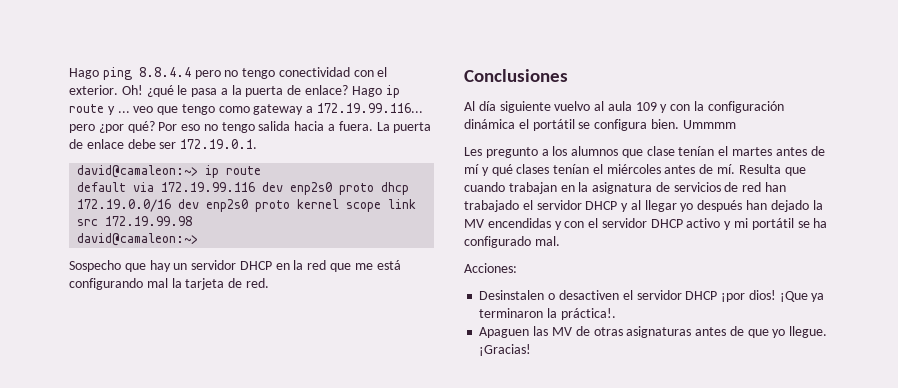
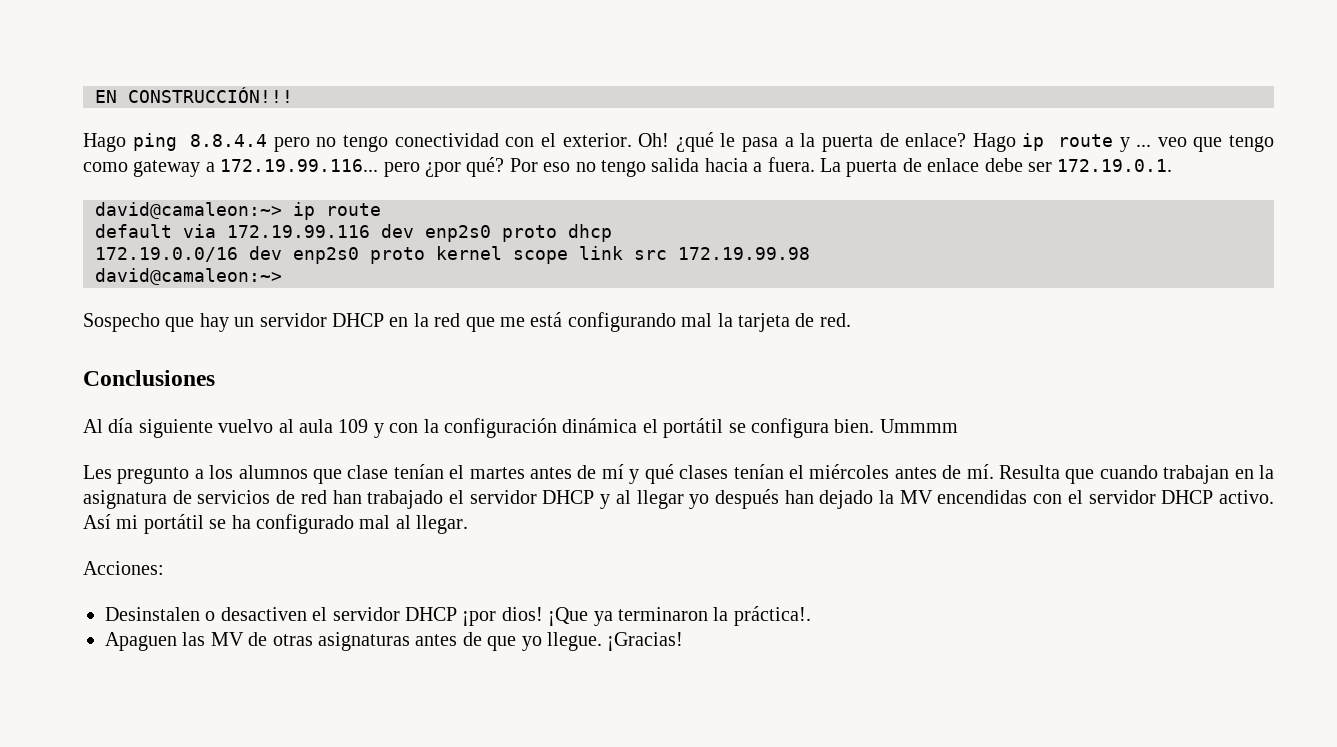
(69, 73) none -> [95,87,293,103] EN CONSTRUCCIÓN!!! //
[554,221,562,230] y -> (1028, 497) none
[686,218,732,230] activo y -> [1219,490,1275,504] [83,514,111,529] activo. Así
[534,236,560,246] mal. -> [359,515,469,534] mal al llegar.

